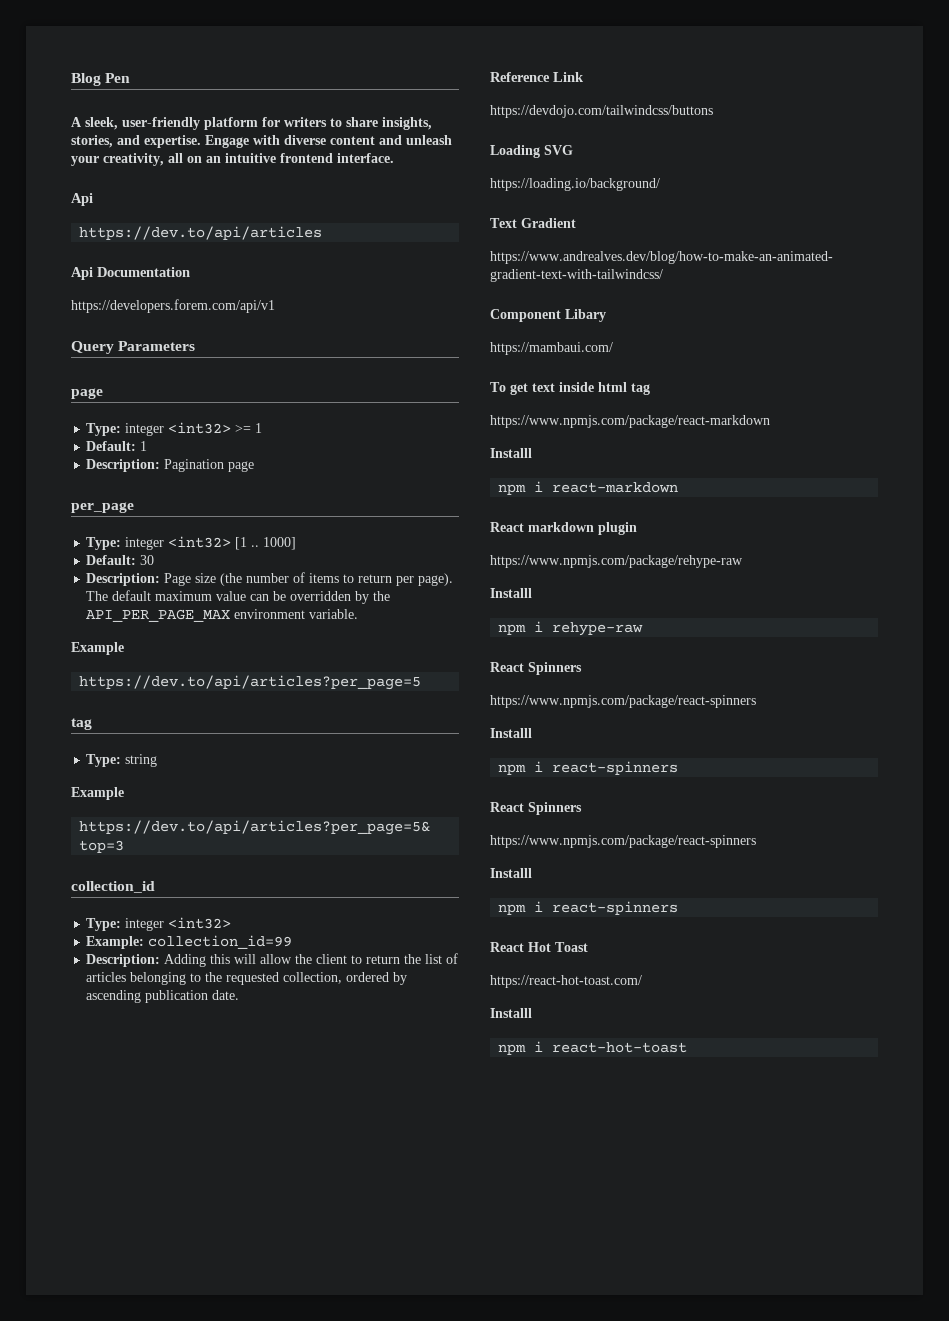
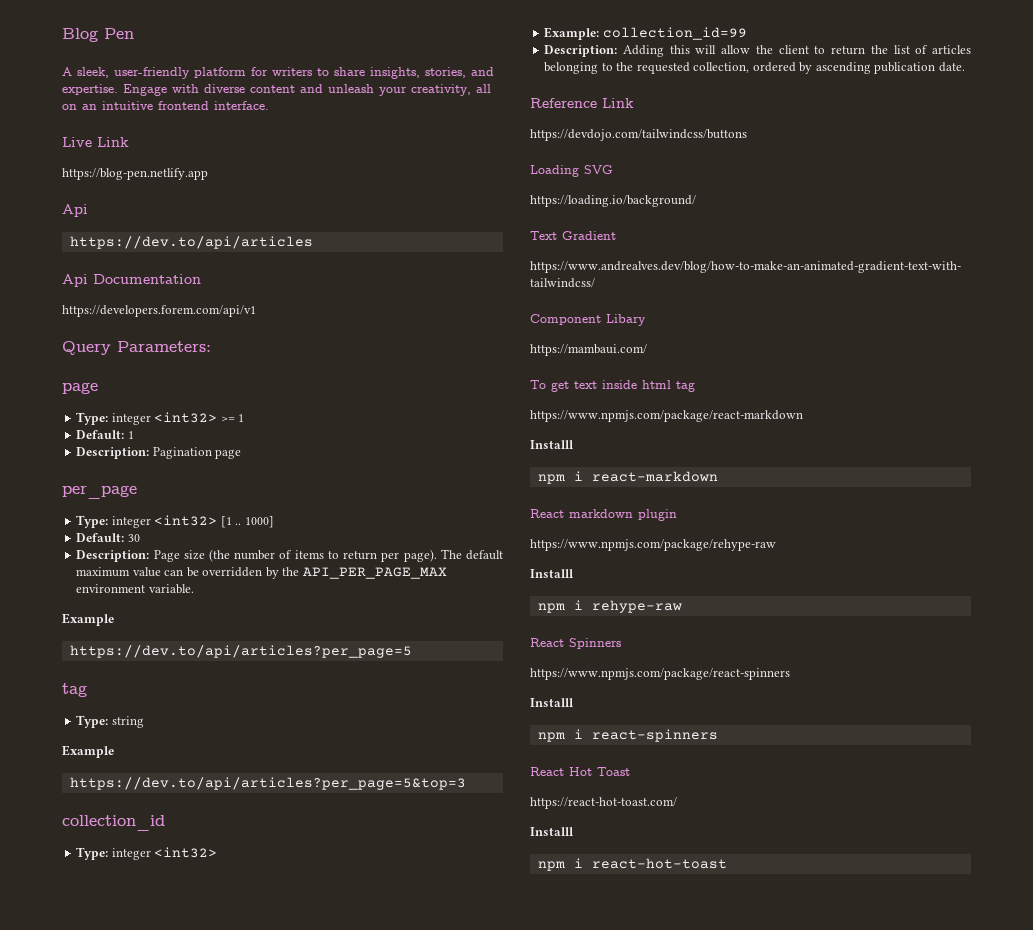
(394, 158) none -> [62,137,129,147] [62,168,208,180] // Live Link // https://blog-pen.netlify.app
[118,341,196,351] Parameters -> [117,341,211,352] Parameters:
[490,802,582,815] [490,835,756,848] [490,868,532,878] [498,901,679,915] // React Spinners // https://www.npmjs.com/package/react-spinners // Installl // npm i react-spinners -> (718, 735) none

